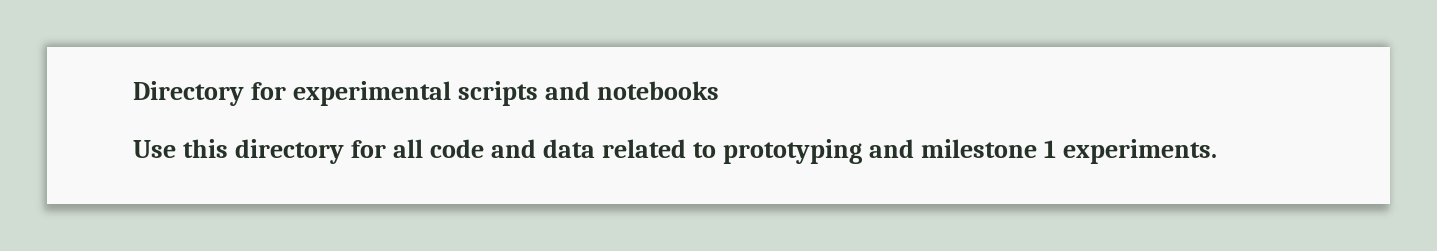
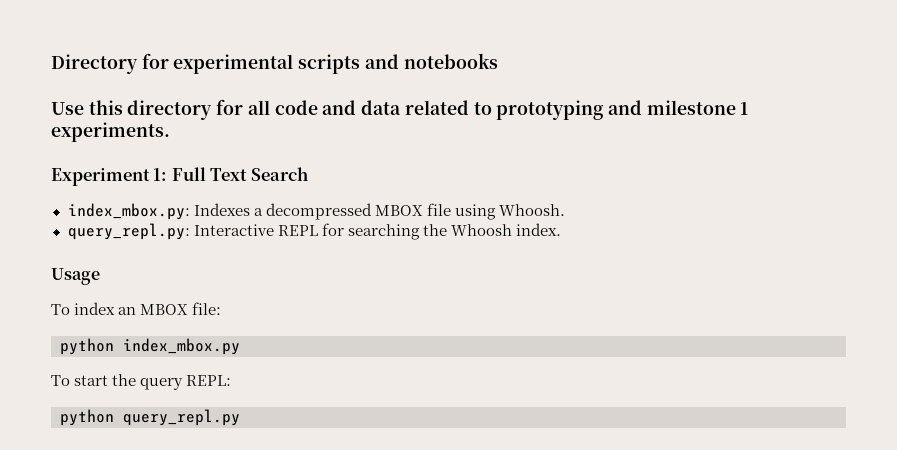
(1218, 151) none -> [51,167,308,186] [67,203,565,220] [67,223,561,240] [51,268,100,285] [51,302,222,315] [60,338,240,355] [51,374,232,390] [60,409,240,426] // Experiment 1: Full Text Search // index_mbox.py: Indexes a decompressed MBOX file using Whoosh. // query_repl.py: Interactive REPL for searching the Whoosh index. // Usage // To index an MBOX file: // python index_mbox.py // To start the query REPL: // python query_repl.py

